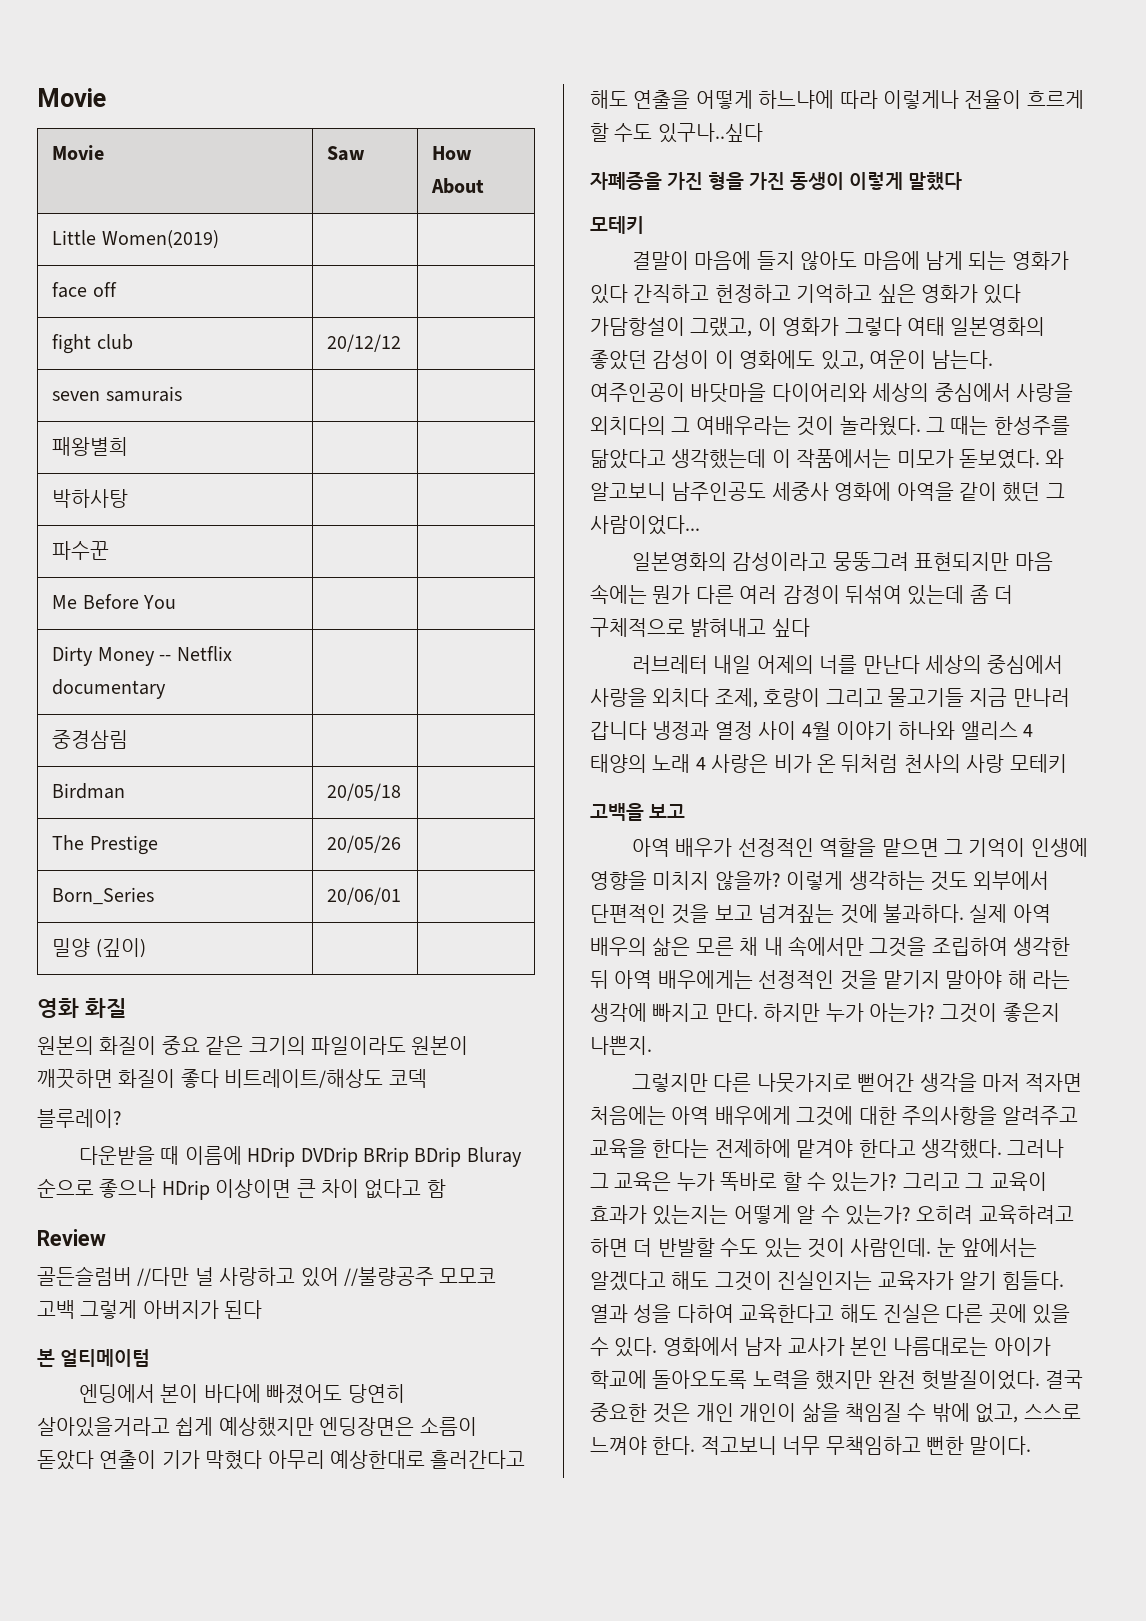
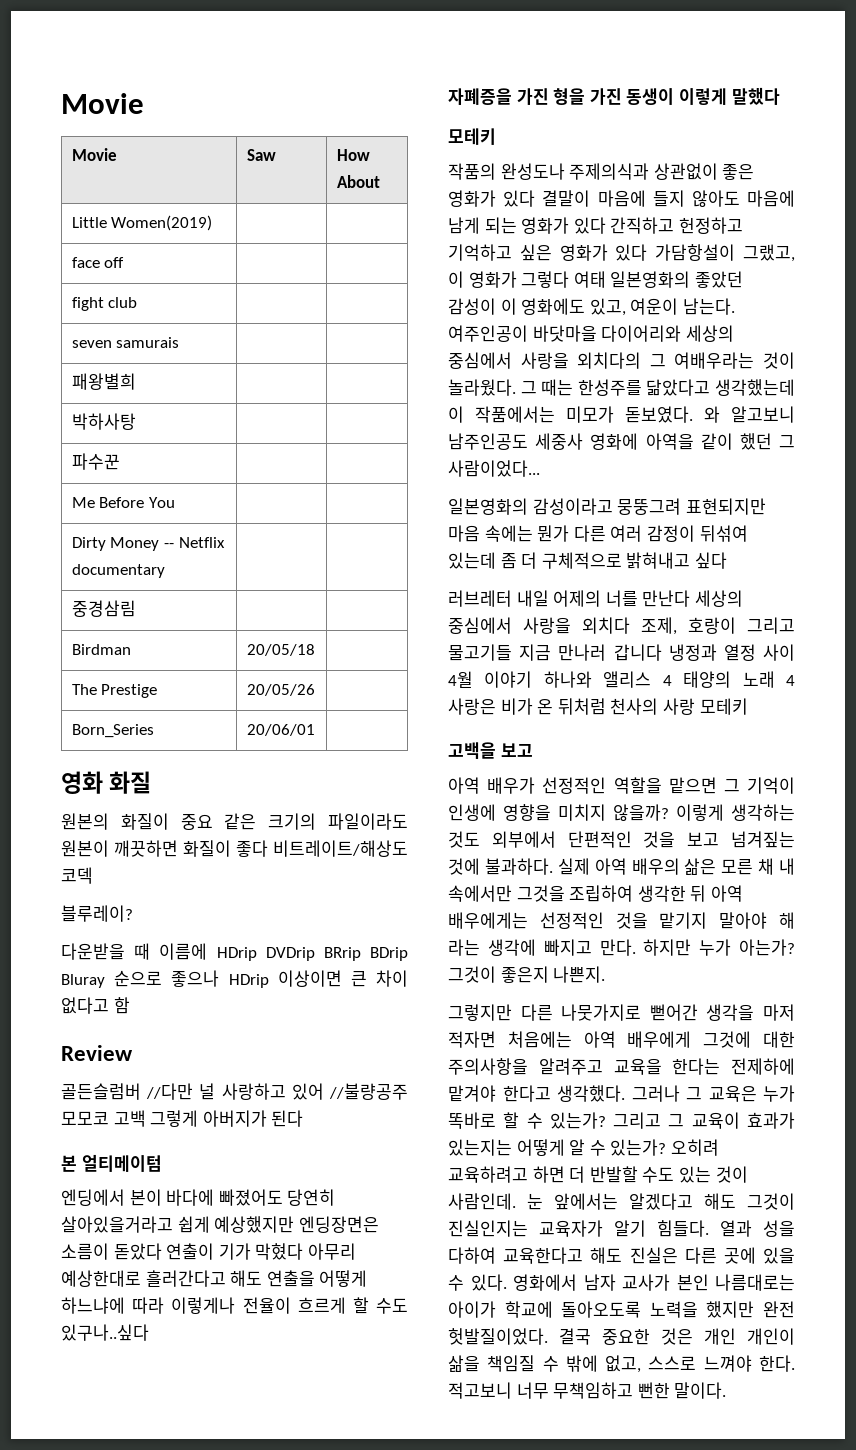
[327,334,402,352] 20/12/12 -> (138, 302) none
[52,938,146,958] // 밀양 (깊이) | | -> (315, 730) none
(644, 225) none -> [448,163,755,180] [448,190,536,207] 작품의 완성도나 주제의식과 상관없이 좋은 영화가 있다

